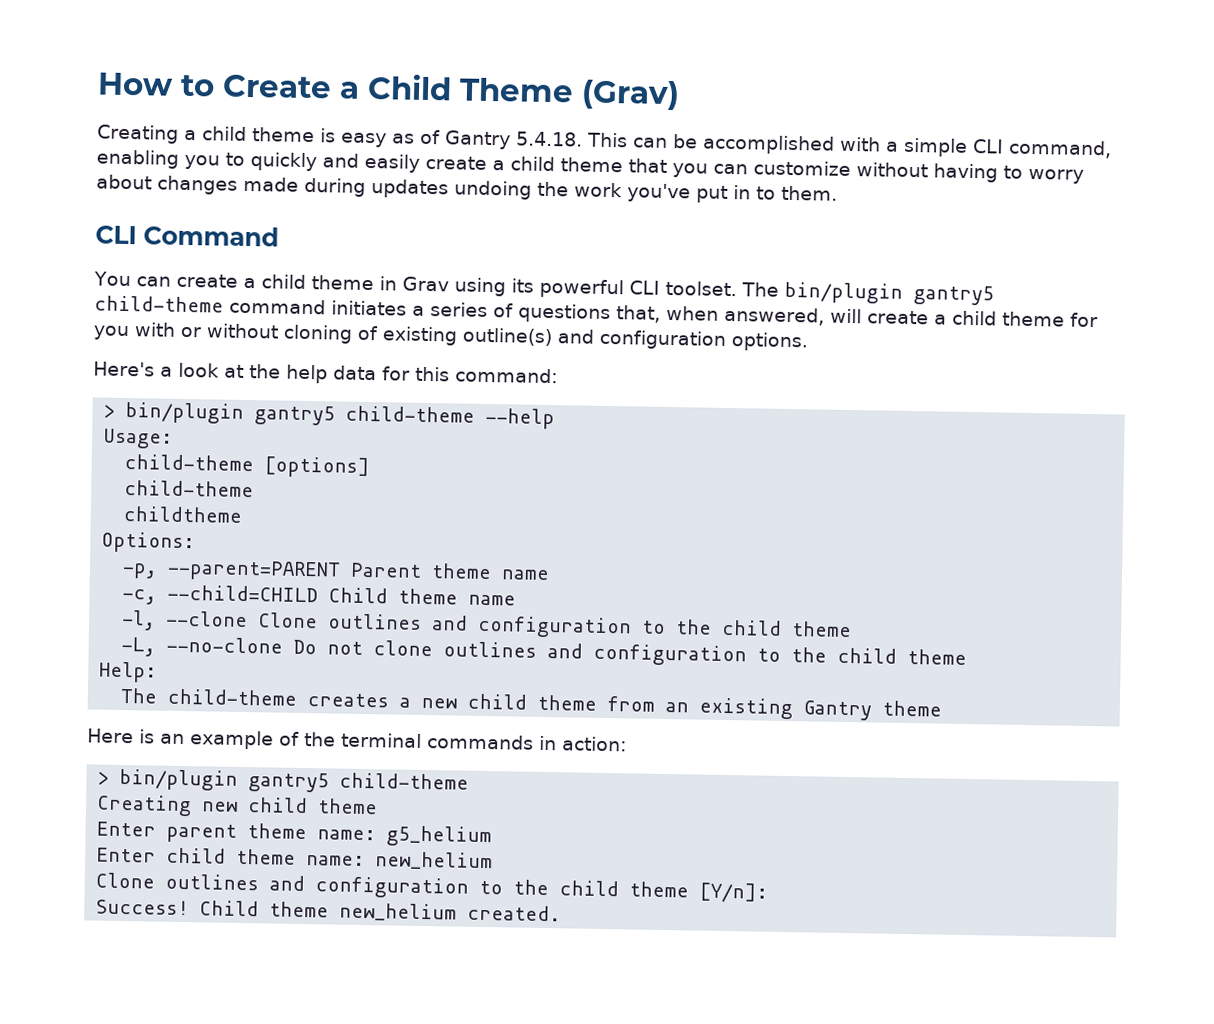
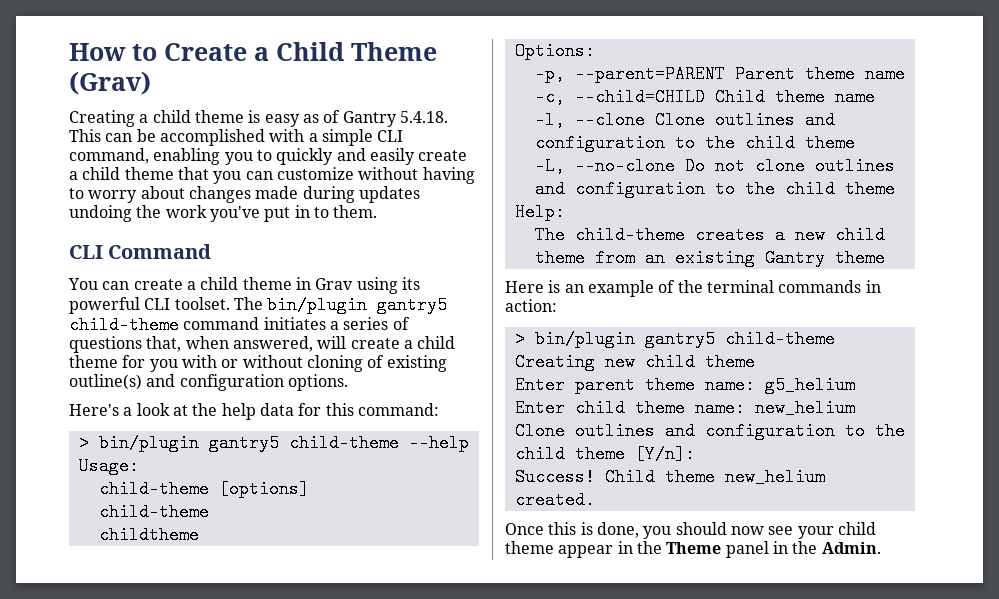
(562, 913) none -> [505,522,876,539] [505,541,881,558] // Once this is done, you should now see your child theme appear in the Theme panel in the Admin.

